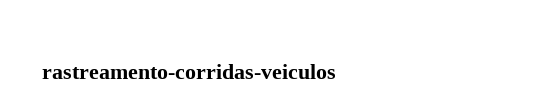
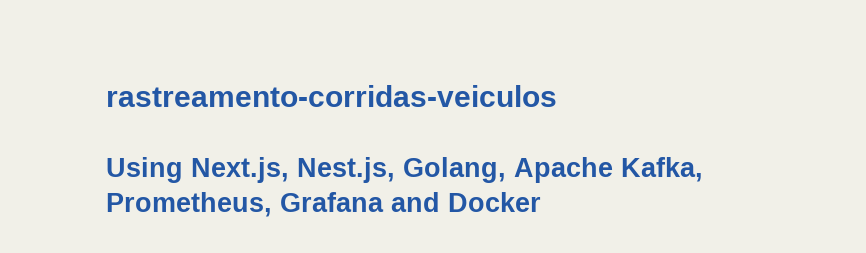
(336, 71) none -> [106,157,703,183] [106,192,541,217] // Using Next.js, Nest.js, Golang, Apache Kafka, Prometheus, Grafana and Docker

